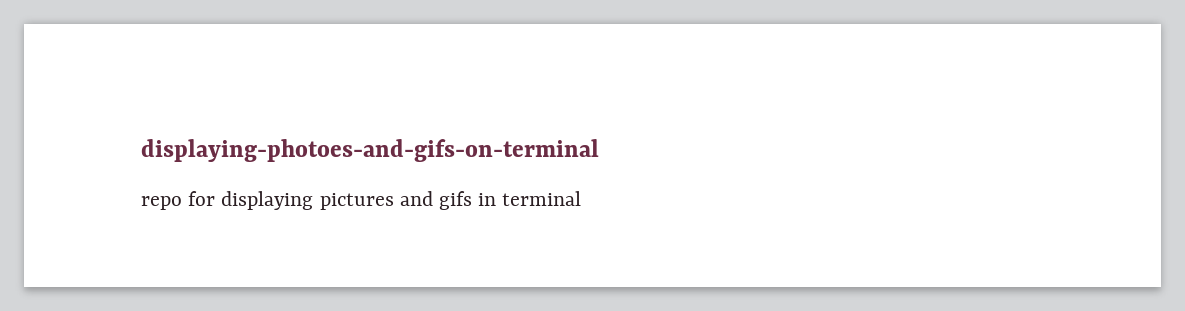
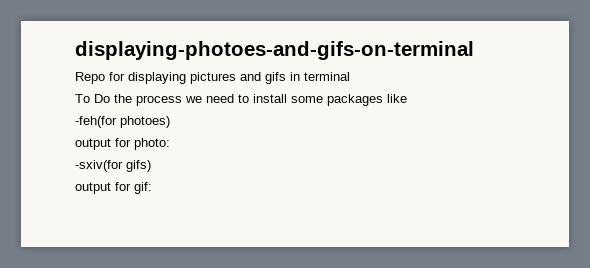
[141,196,182,210] repo -> [75,72,105,84] Repo
(582, 198) none -> [75,94,407,106] [75,116,170,128] [75,138,170,150] [75,160,151,172] [75,182,152,194] // To Do the process we need to install some packages like // -feh(for photoes) // output for photo: // -sxiv(for gifs) // output for gif:

